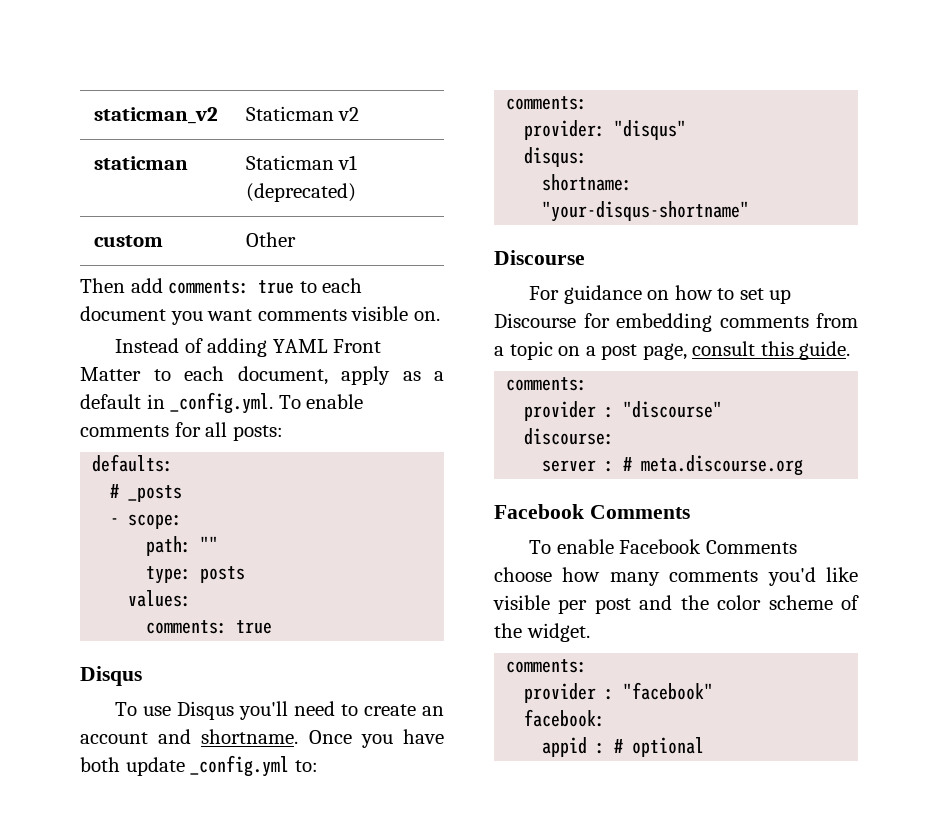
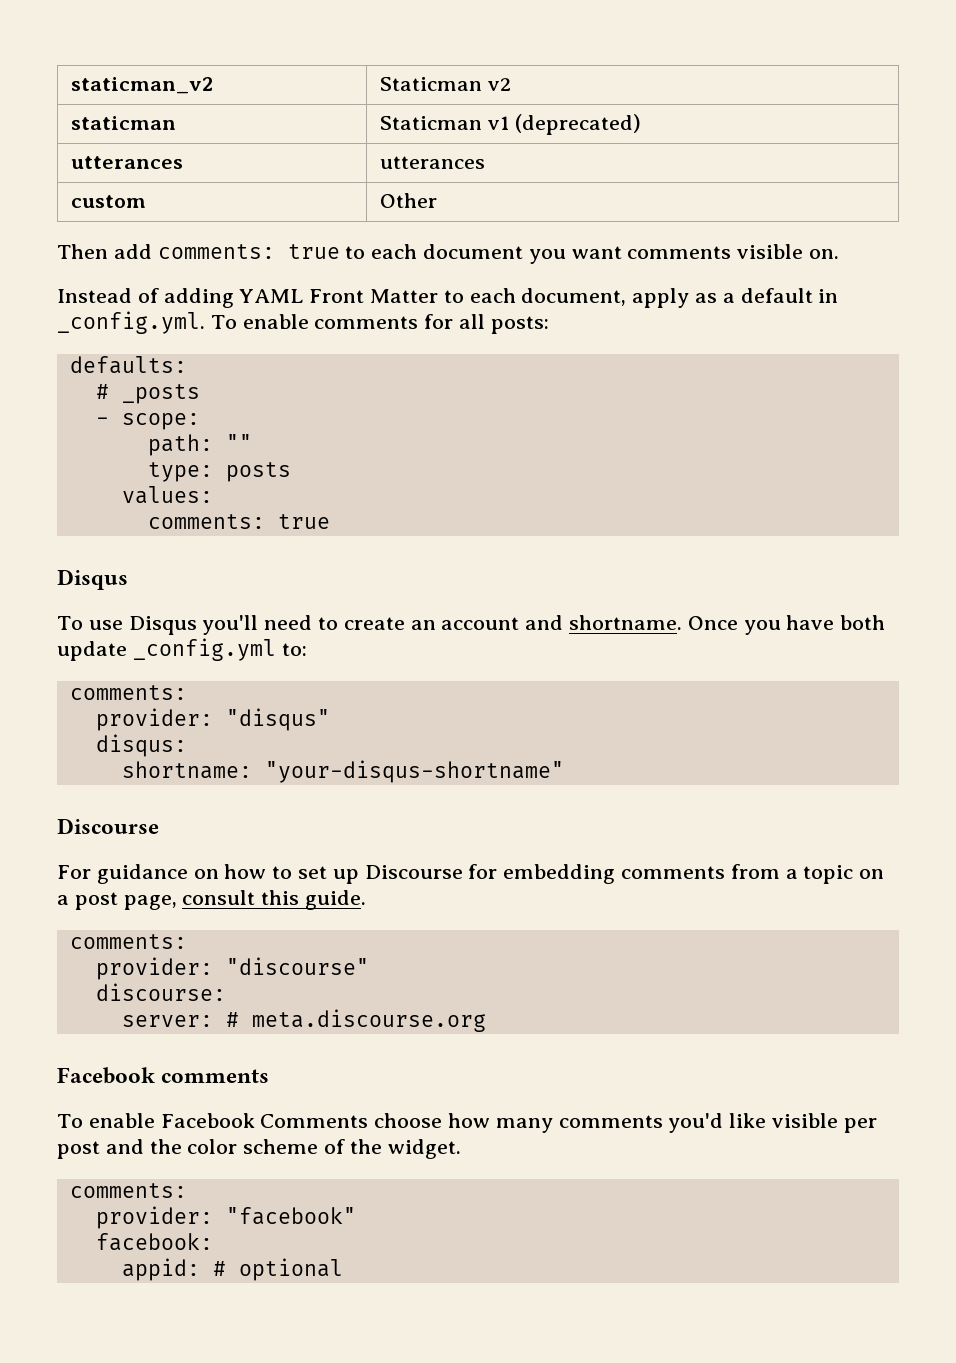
(356, 192) none -> [70,156,183,169] [379,156,485,169] // utterances | utterances
[524,401,615,421] provider : -> [95,957,213,980] provider:
[542,460,615,472] server : -> [121,1015,213,1027] server:
[589,505,690,519] Comments -> [161,1069,270,1083] comments
[524,683,615,703] provider : -> [95,1206,213,1229] provider:
[542,737,606,757] appid : -> [121,1258,200,1281] appid:

